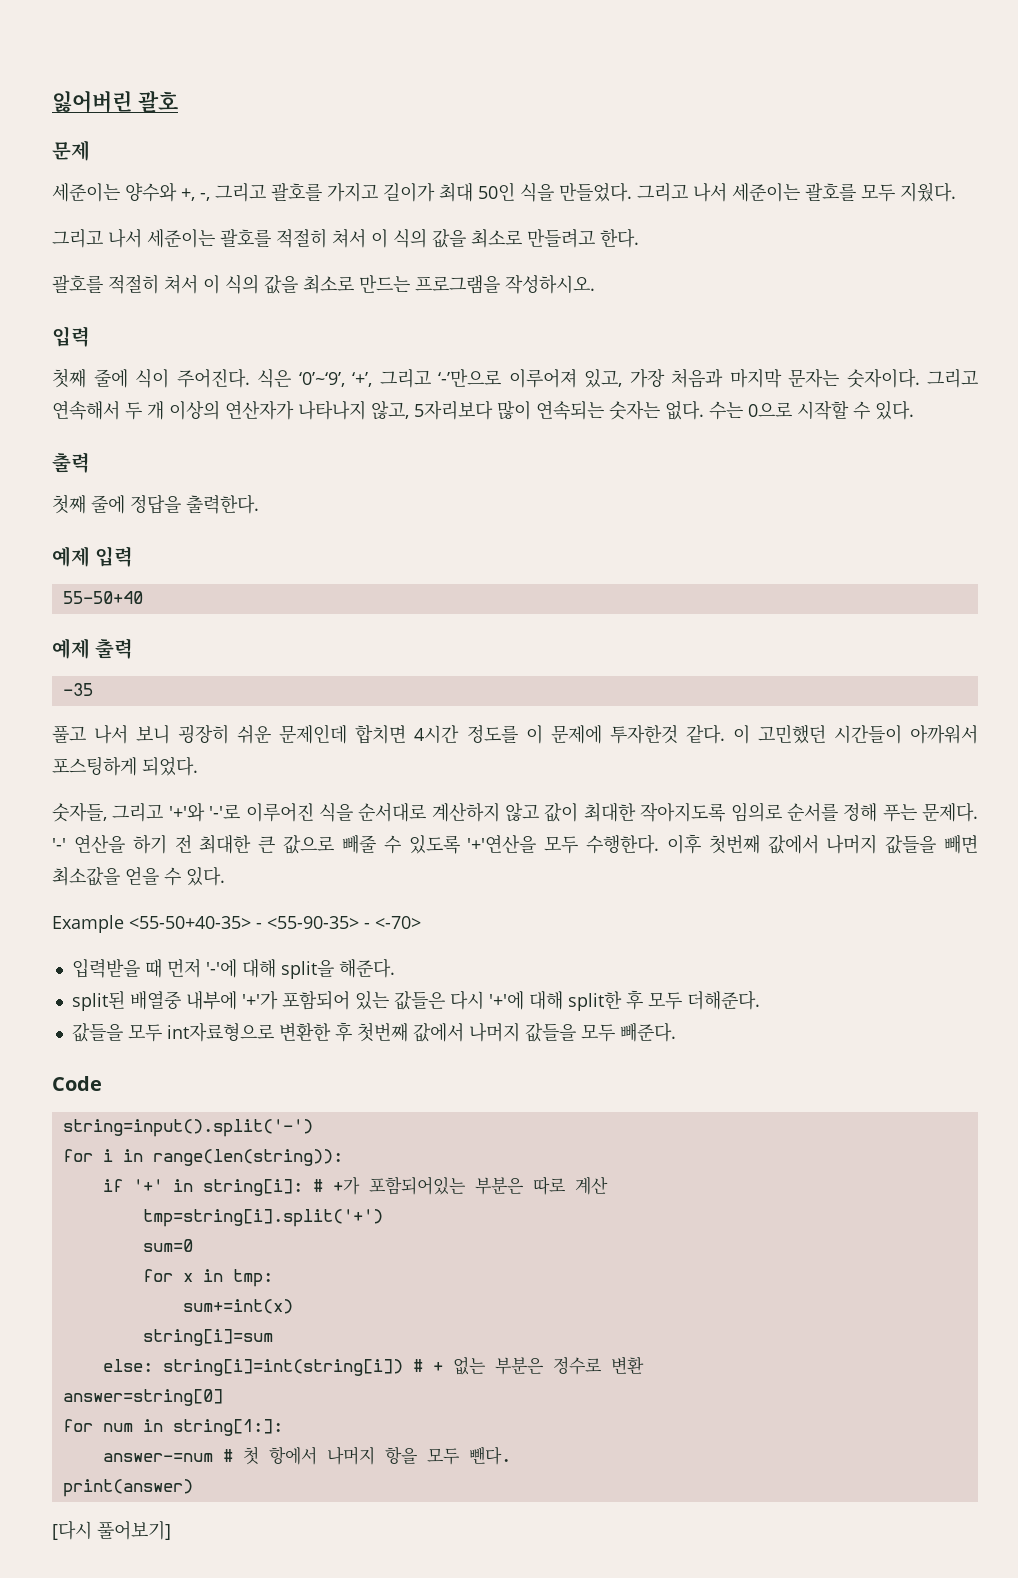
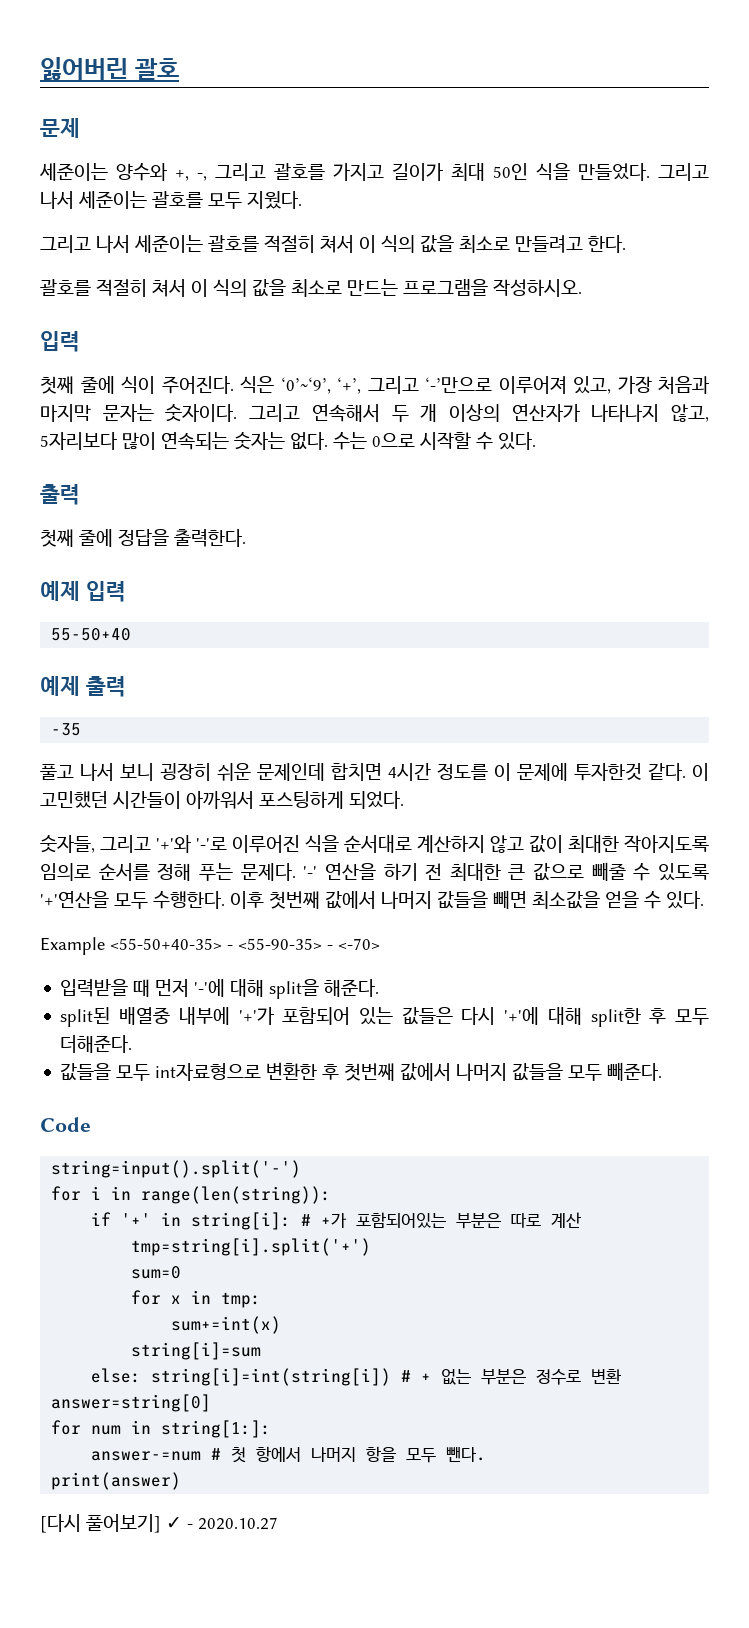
(171, 1530) none -> [166,1517,278,1530] ✓ - 2020.10.27

